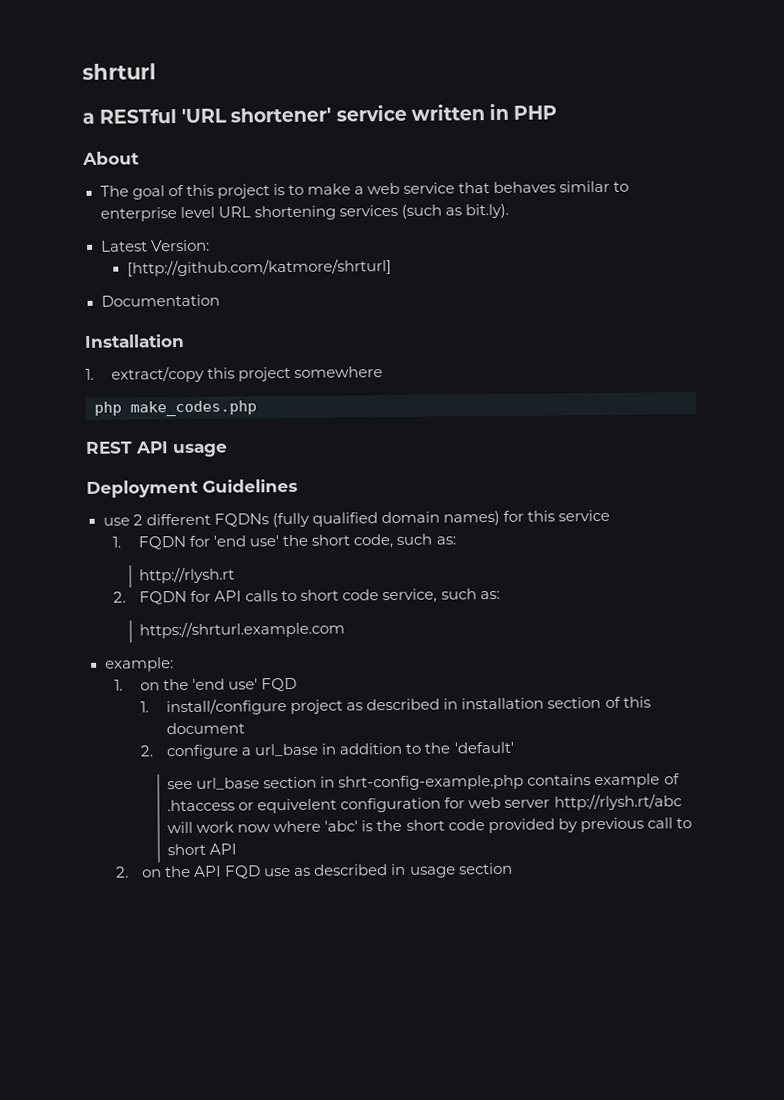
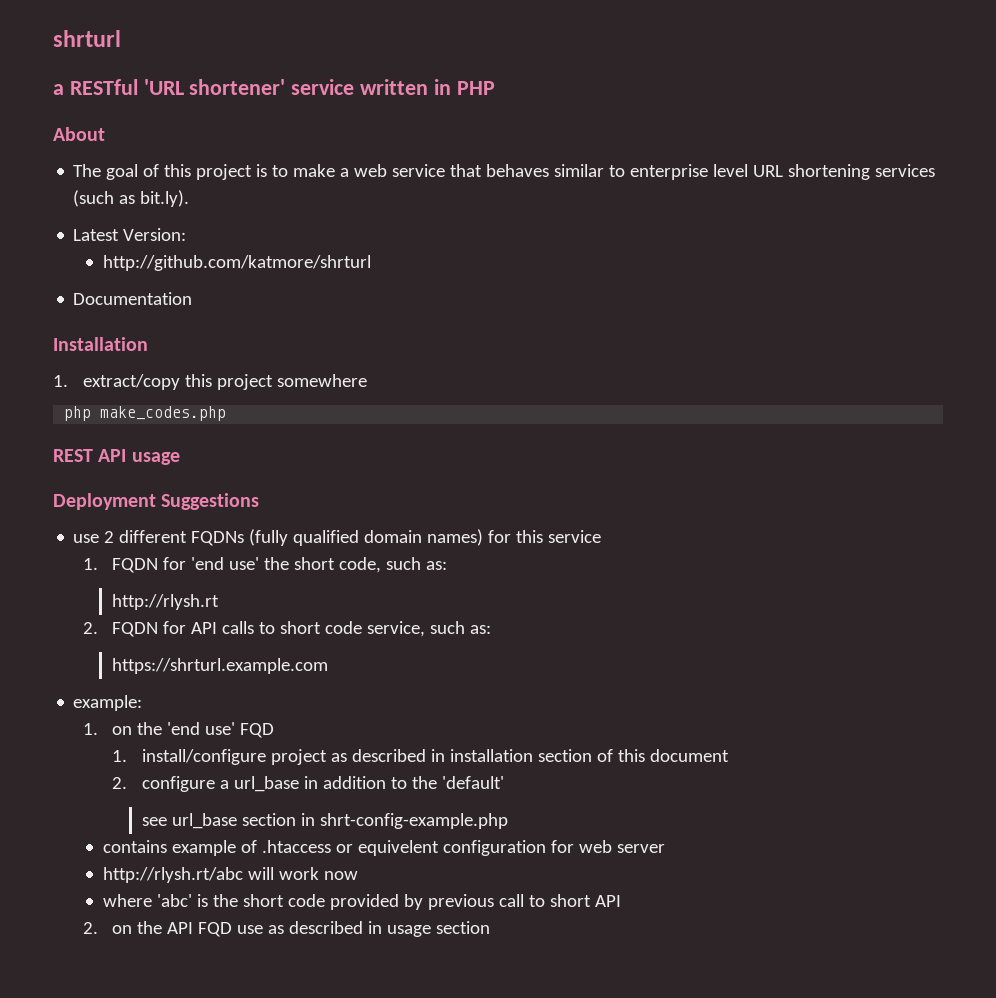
[126,257,392,277] [http://github.com/katmore/shrturl] -> [103,255,372,271] http://github.com/katmore/shrturl
[202,478,298,493] Guidelines -> [161,493,260,510] Suggestions
(525, 782) none -> (509, 821) //
(551, 803) none -> (666, 848) //
(272, 828) none -> (359, 875) //

